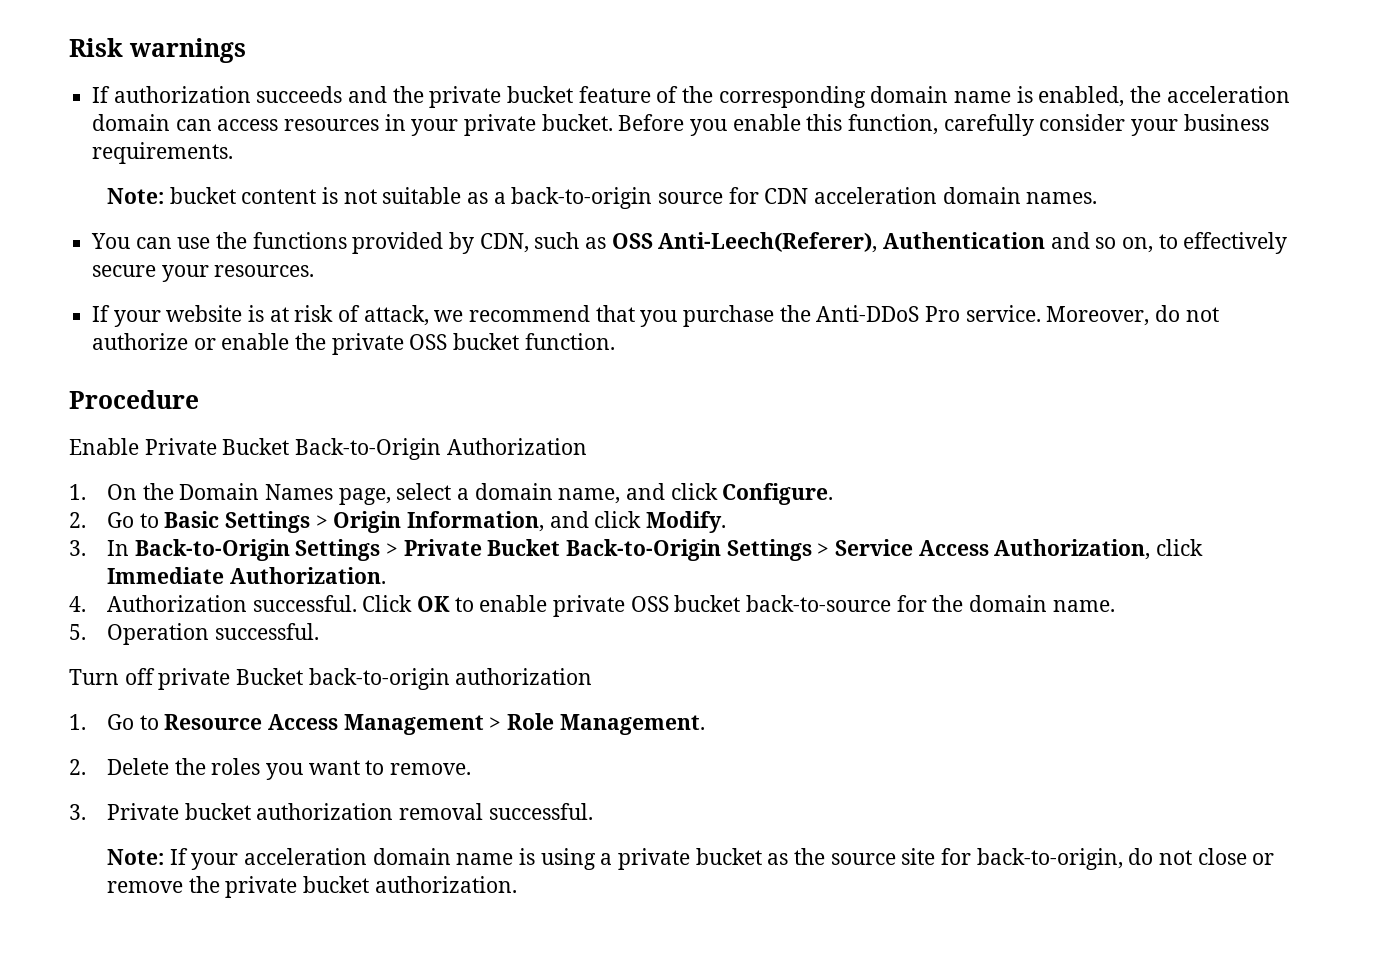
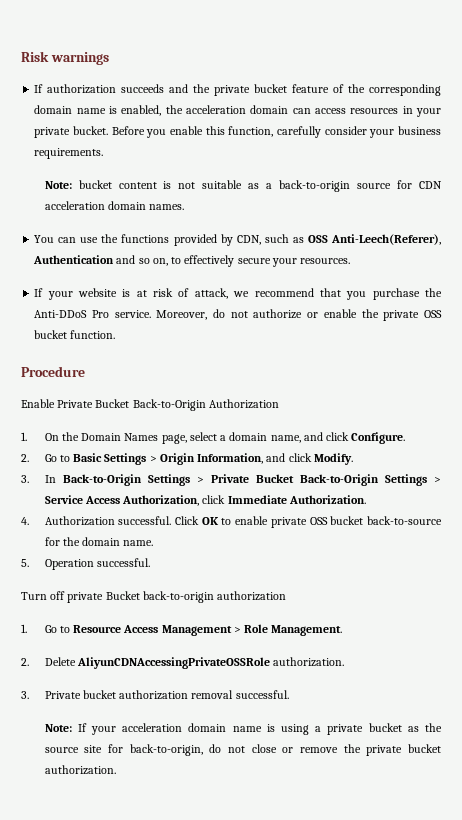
[174,758,471,780] the roles you want to remove. -> [76,657,345,669] AliyunCDNAccessingPrivateOSSRole authorization.

